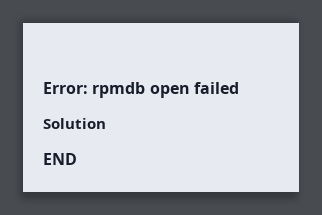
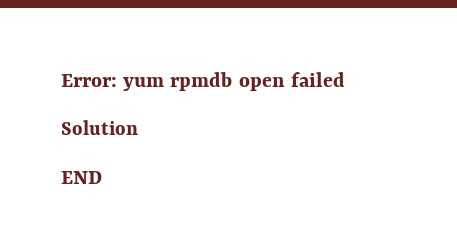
(88, 88) none -> [123,77,165,91] yum

